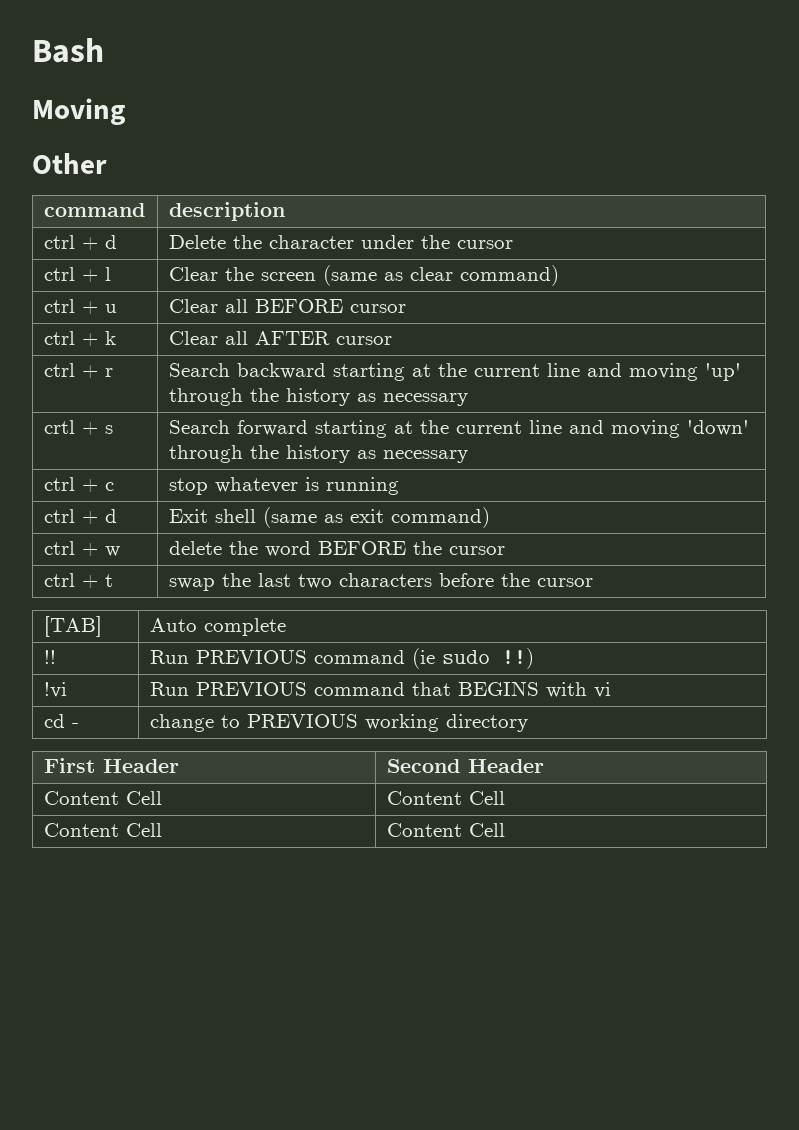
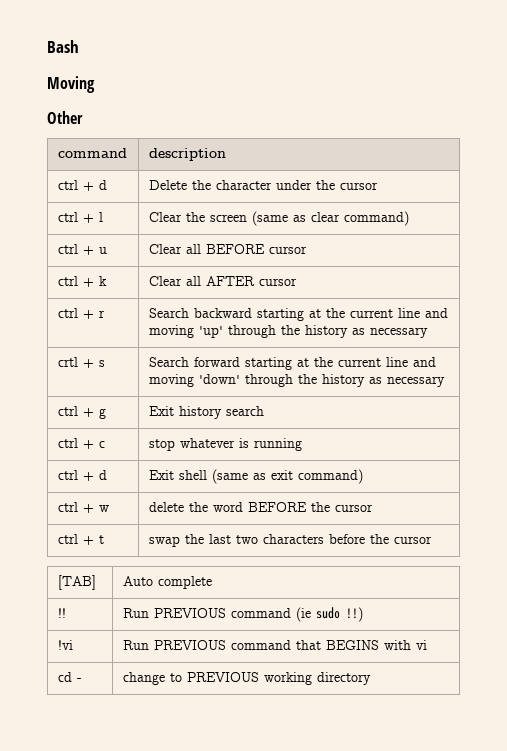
(468, 456) none -> [57,406,106,419] [148,406,264,419] // ctrl + g | Exit history search
[43,758,179,773] [386,759,544,773] [43,791,162,805] [386,791,505,805] [43,823,162,837] [386,823,505,837] // First Header | Second Header // Content Cell | Content Cell // Content Cell | Content Cell -> (371, 678) none

